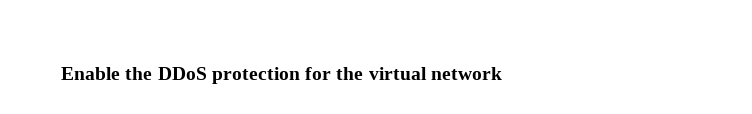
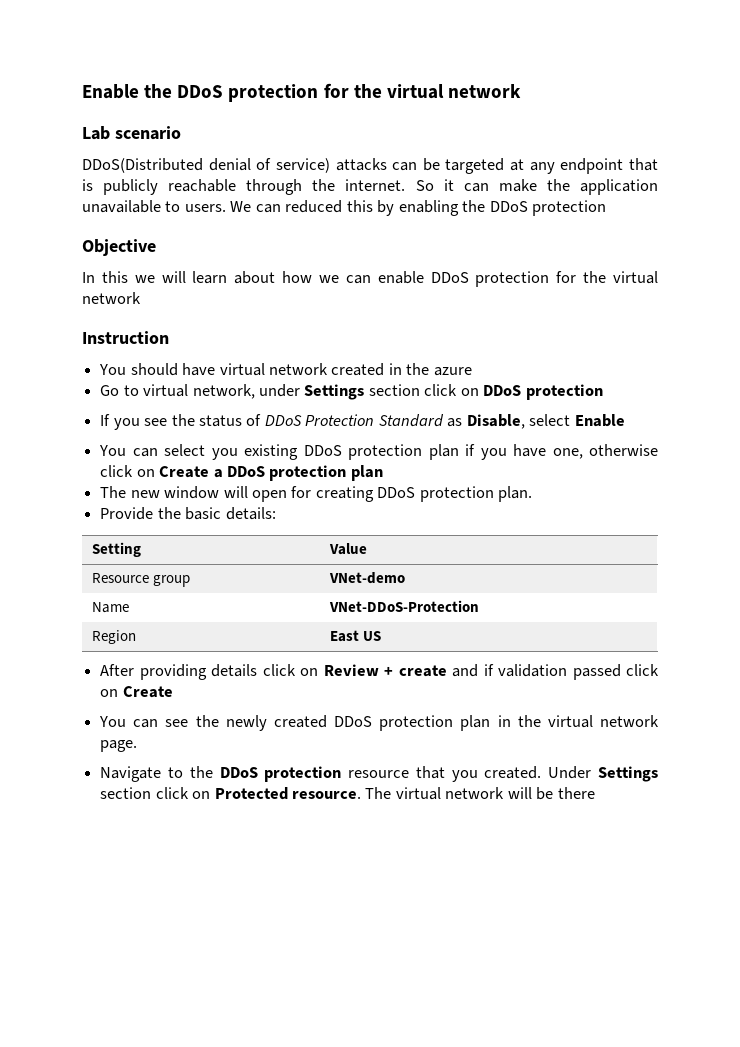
(502, 73) none -> [82,126,181,140] [82,158,658,174] [82,179,658,195] [82,200,607,216] [82,239,156,256] [82,271,658,287] [82,292,141,304] [82,331,169,344] [99,363,472,376] [100,384,603,400] [100,414,625,430] [99,444,659,460] [100,465,383,481] [100,486,533,502] [100,507,276,520] [92,542,142,557] [329,543,368,555] [92,573,191,587] [329,572,406,584] [92,602,130,613] [329,600,480,612] [92,630,137,644] [330,630,382,642] [100,664,659,680] [100,686,173,698] [99,715,659,731] [100,740,138,752] [100,766,659,782] [100,787,595,800] // Lab scenario // DDoS(Distributed denial of service) attacks can be targeted at any endpoint that is publicly reachable through the internet. So it can make the application unavailable to users. We can reduced this by enabling the DDoS protection // Objective // In this we will learn about how we can enable DDoS protection for the virtual network // Instruction // You should have virtual network created in the azure // Go to virtual network, under Settings section click on DDoS protection // If you see the status of DDoS Protection Standard as Disable, select Enable // You can select you existing DDoS protection plan if you have one, otherwise click on Create a DDoS protection plan // The new window will open for creating DDoS protection plan. // Provide the basic details: // Setting | Value // Resource group | VNet-demo // Name | VNet-DDoS-Protection // Region | East US // After providing details click on Review + create and if validation passed click on Create // You can see the newly created DDoS protection plan in the virtual network page. // Navigate to the DDoS protection resource that you created. Under Settings section click on Protected resource. The virtual network will be there

